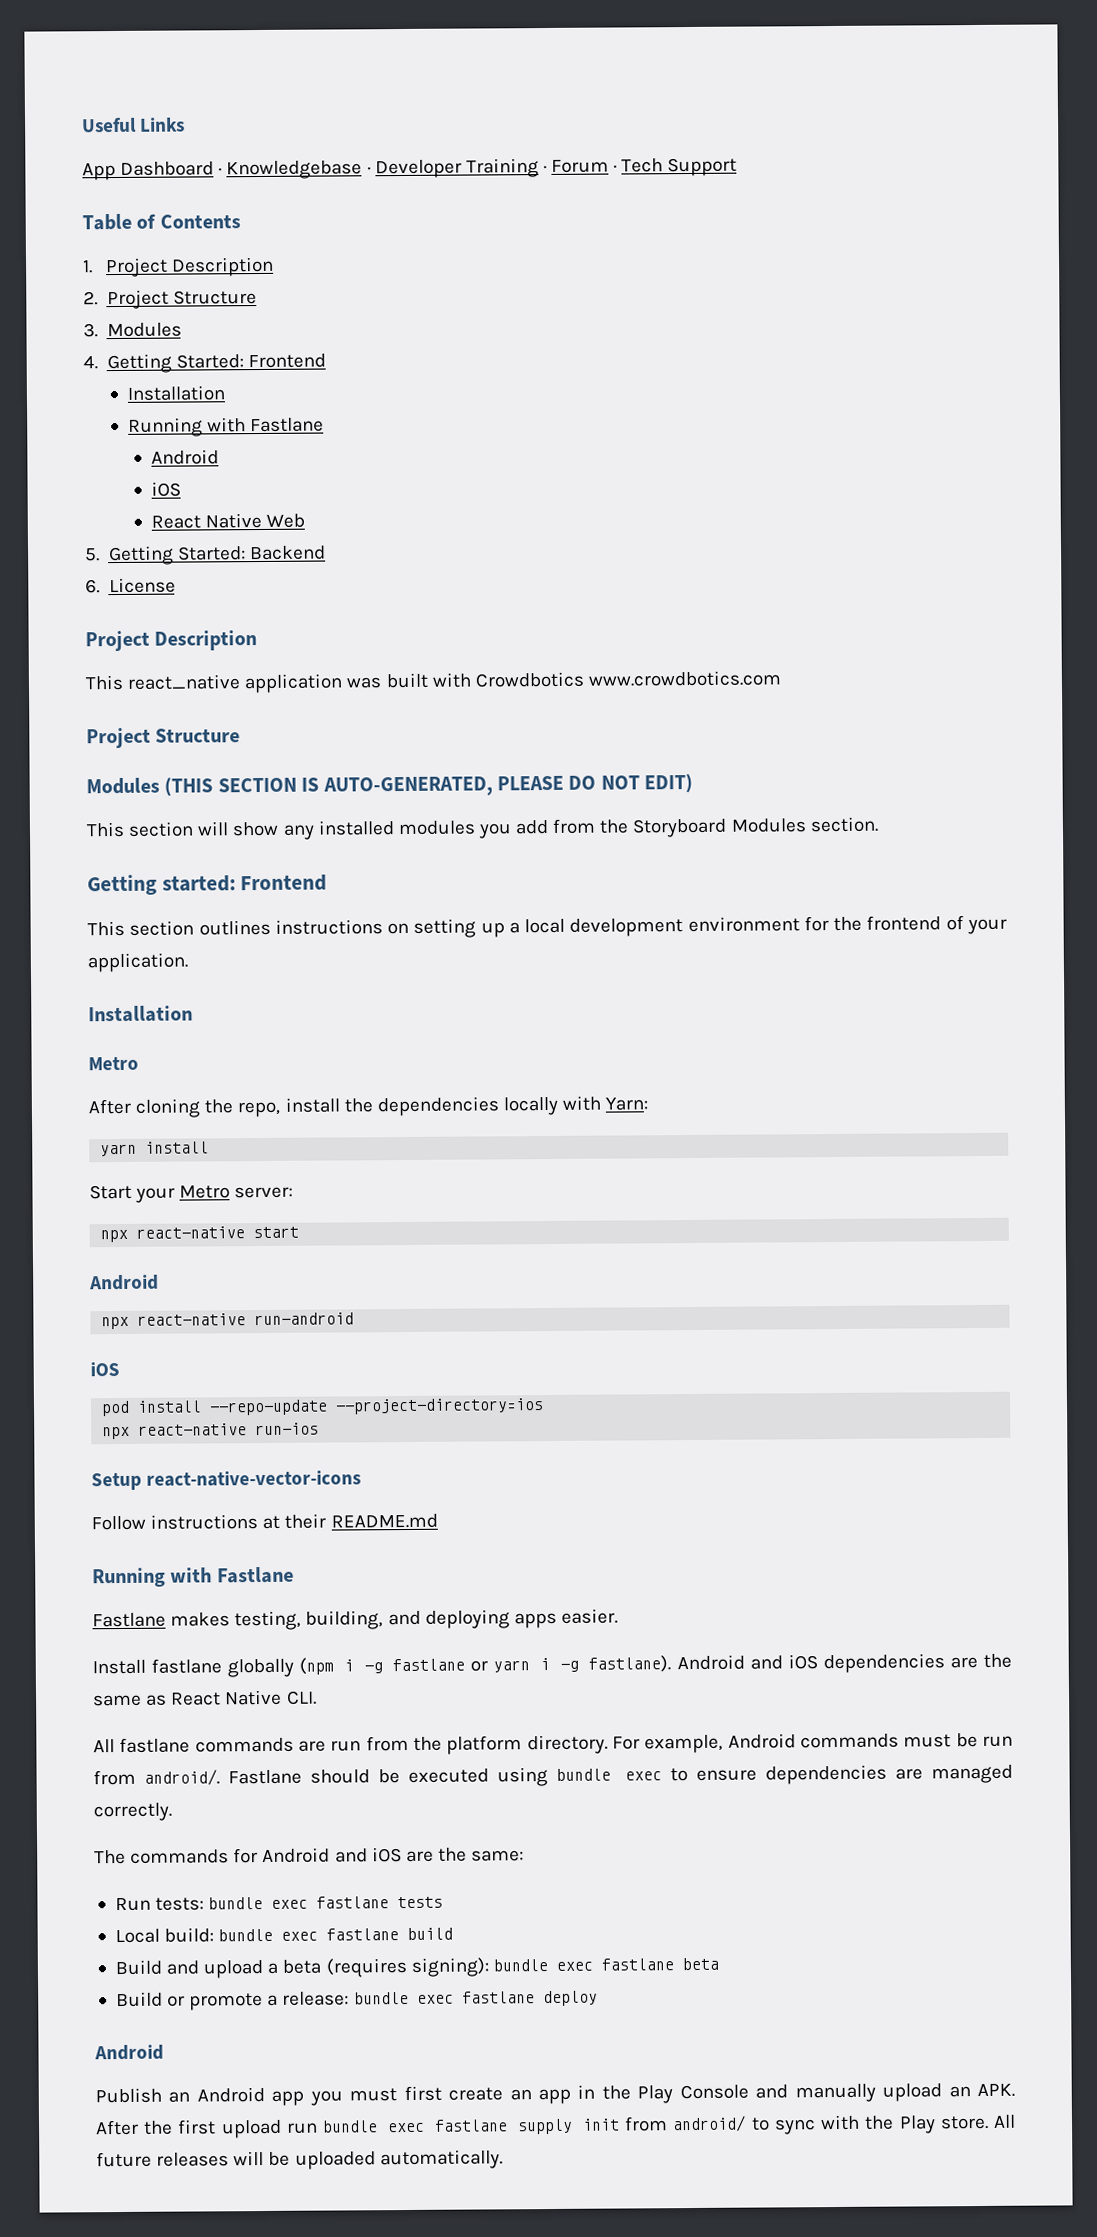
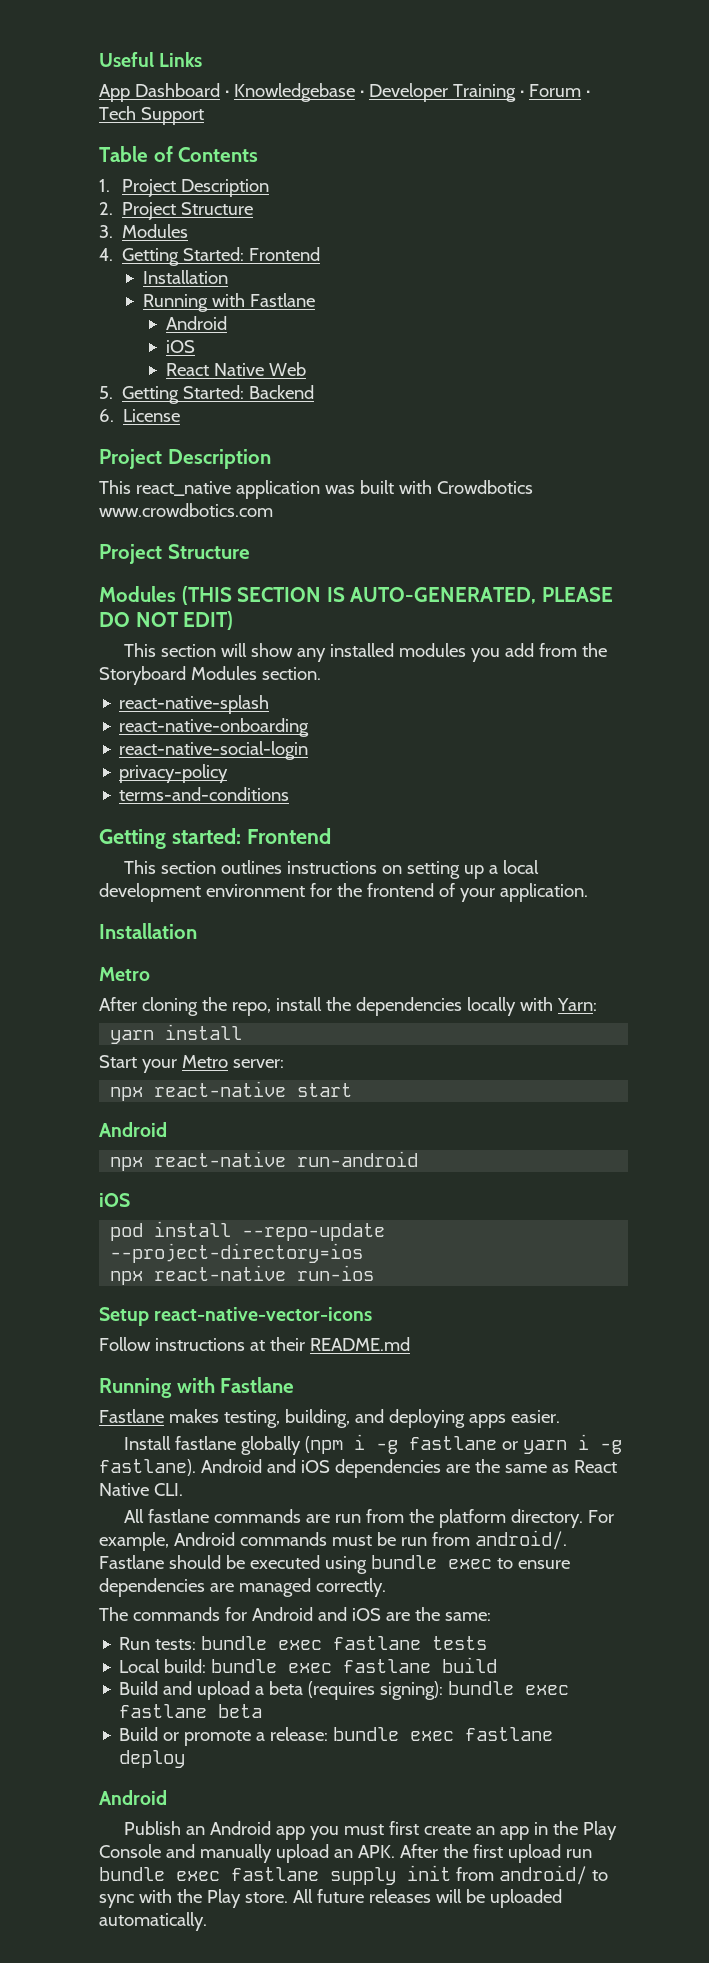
(879, 824) none -> [119,695,270,714] [119,718,310,737] [119,741,309,760] [119,764,229,783] [119,787,290,801] // react-native-splash // react-native-onboarding // react-native-social-login // privacy-policy // terms-and-conditions

